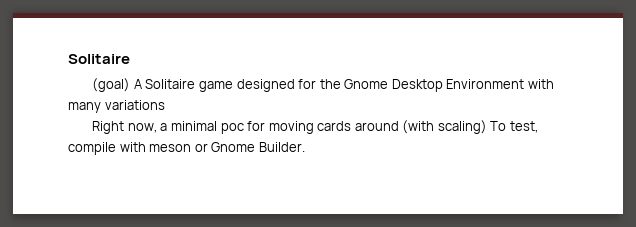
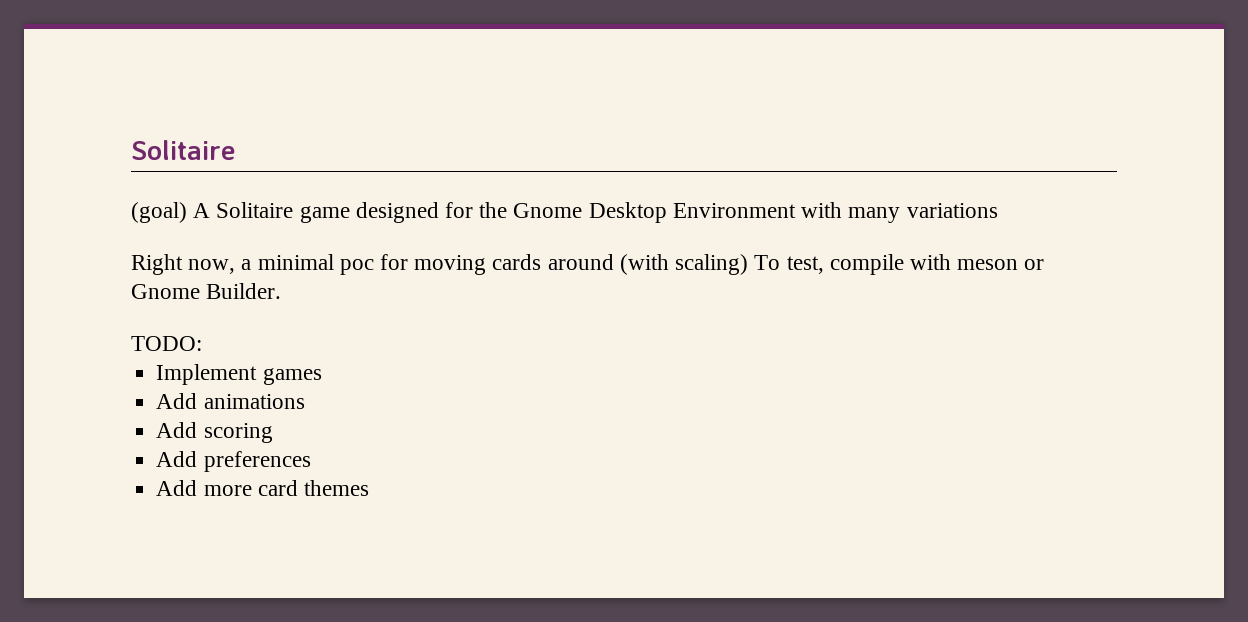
(305, 147) none -> [131,336,202,351] [156,364,322,385] [156,393,305,409] [156,422,273,443] [156,451,311,472] [156,480,369,496] // TODO: // Implement games // Add animations // Add scoring // Add preferences // Add more card themes

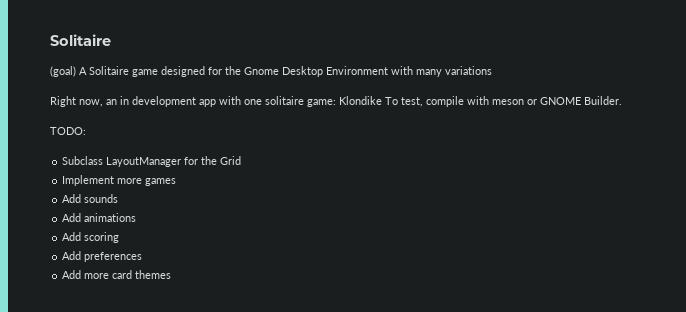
[241,254,749,275] a minimal poc for moving cards around (with scaling) -> [106,96,382,107] an in development app with one solitaire game: Klondike
[131,284,200,299] Gnome -> [540,97,581,105] GNOME
(202, 343) none -> [62,156,242,167] // Subclass LayoutManager for the Grid
(258, 374) none -> [117,178,143,184] more
(322, 376) none -> [62,194,119,203] // Add sounds

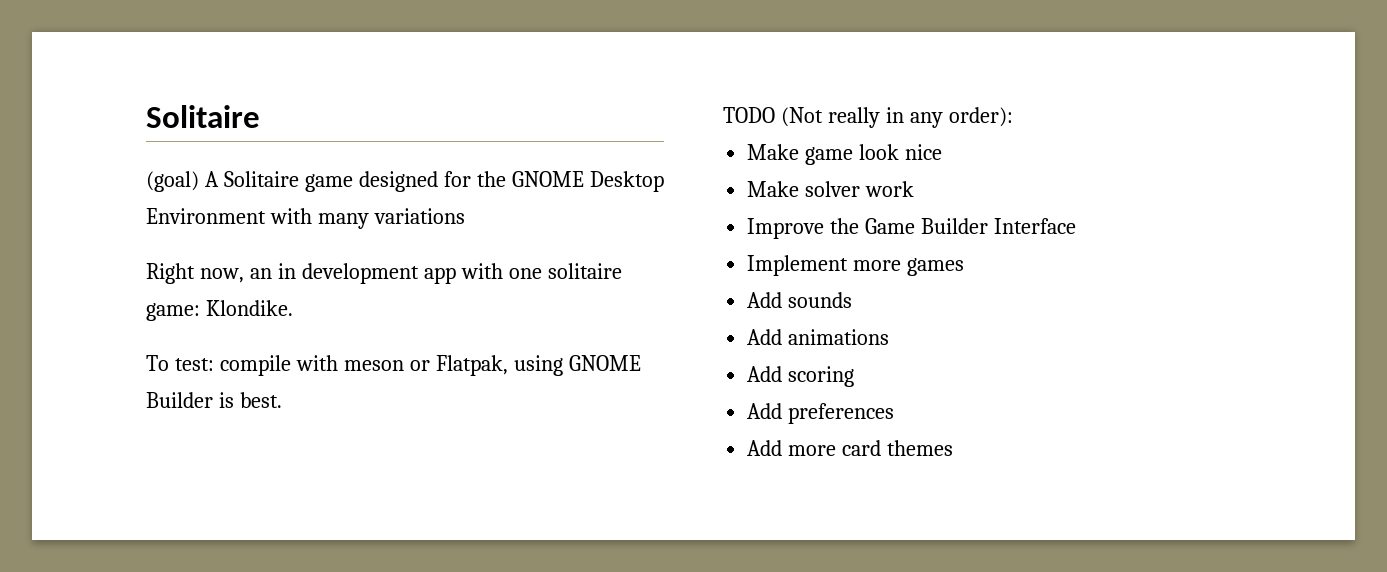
[244,67,279,75] Gnome -> [511,171,584,187] GNOME
[339,96,423,107] Klondike To test, -> [205,300,293,316] [146,355,214,371] Klondike. // To test:
[540,96,622,105] [50,127,86,135] [62,156,242,167] GNOME Builder. // TODO: // Subclass LayoutManager for the Grid -> [435,355,641,376] [146,392,282,408] [723,107,1013,128] [747,144,943,165] [747,181,915,197] [747,218,1076,239] Flatpak, using GNOME Builder is best. // TODO (Not really in any order): // Make game look nice // Make solver work // Improve the Game Builder Interface

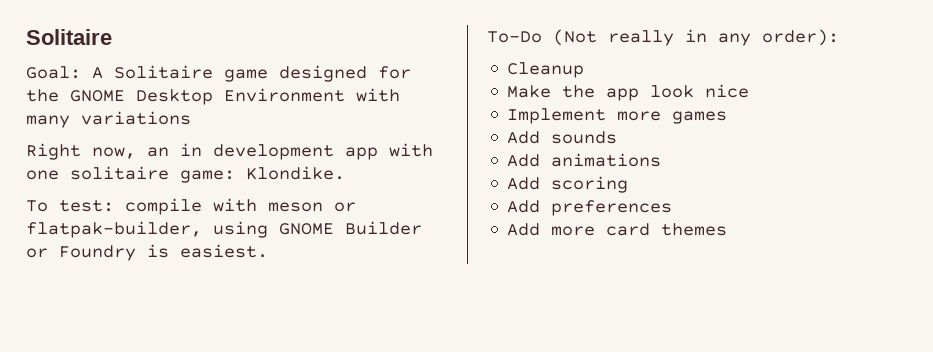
[146,171,199,192] (goal) -> [26,66,81,79] Goal:
[435,355,508,376] Flatpak, -> [26,221,202,238] flatpak-builder,
[218,392,282,408] [723,107,775,123] is best. // TODO -> [26,244,268,261] [487,31,542,43] or Foundry is easiest. // To-Do
[747,144,854,165] // Make game -> [507,62,585,78] [507,85,640,101] // Cleanup // Make the app
[747,181,915,197] [747,218,1076,239] // Make solver work // Improve the Game Builder Interface -> (750, 91) none

